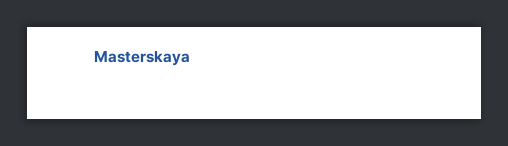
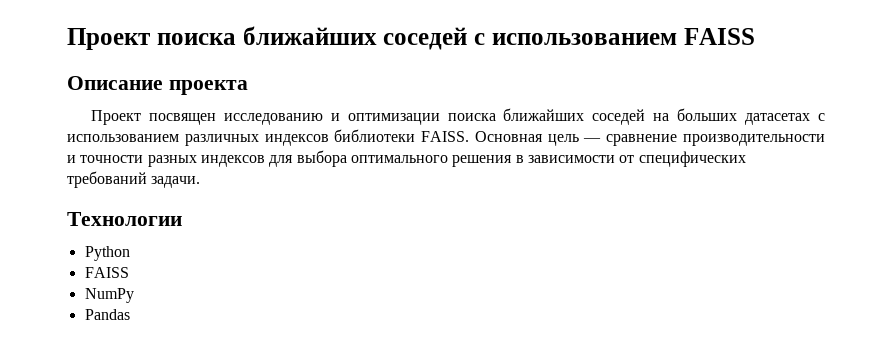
[94,51,190,66] Masterskaya -> [67,26,755,50] [67,76,248,95] [91,108,825,125] [67,129,826,146] [67,150,746,167] [67,171,201,188] [67,212,182,226] [84,246,130,261] [84,267,129,278] [84,288,134,303] [84,309,130,320] Проект поиска ближайших соседей с использованием FAISS // Описание проекта // Проект посвящен исследованию и оптимизации поиска ближайших соседей на больших датасетах с использованием различных индексов библиотеки FAISS. Основная цель — сравнение производительности и точности разных индексов для выбора оптимального решения в зависимости от специфических требований задачи. // Технологии // Python // FAISS // NumPy // Pandas

